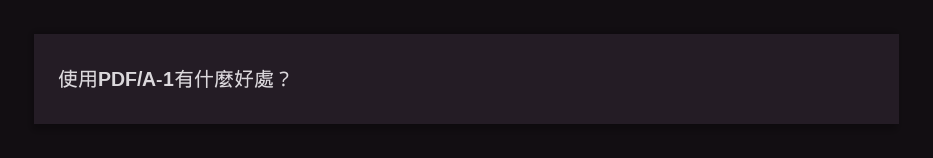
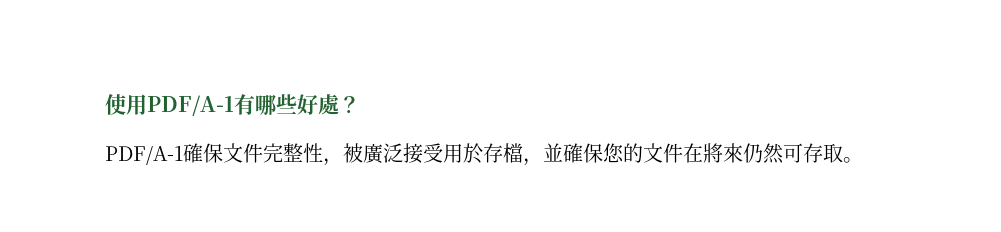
[194,69,234,88] 什麼 -> [255,94,297,115] 哪些
(294, 79) none -> [105,143,863,166] // PDF/A-1確保文件完整性，被廣泛接受用於存檔，並確保您的文件在將來仍然可存取。

